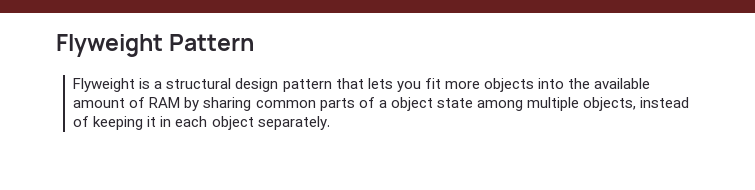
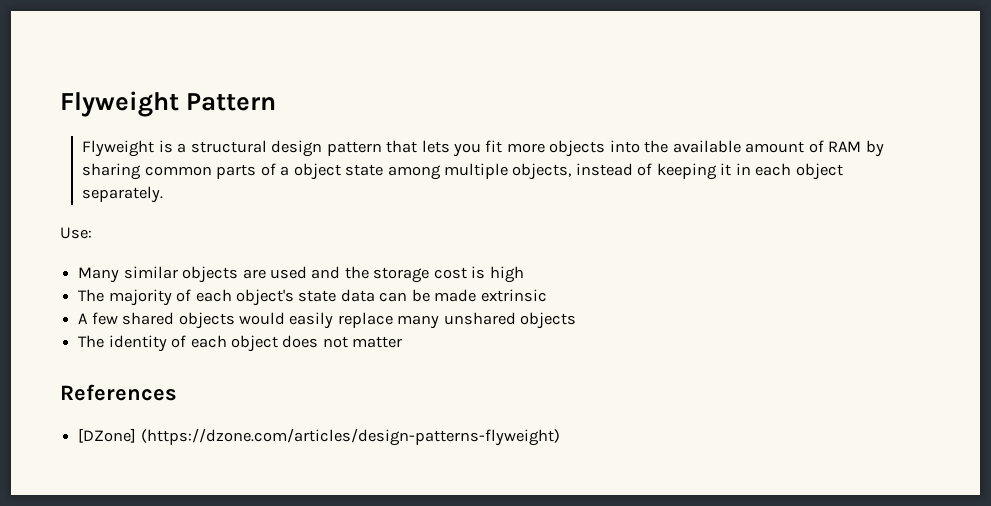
(330, 123) none -> [60,227,92,239] [78,266,524,283] [78,289,547,306] [78,312,577,329] [78,335,403,352] [60,384,177,401] [78,428,560,446] // Use: // Many similar objects are used and the storage cost is high // The majority of each object's state data can be made extrinsic // A few shared objects would easily replace many unshared objects // The identity of each object does not matter // References // [DZone] (https://dzone.com/articles/design-patterns-flyweight)

